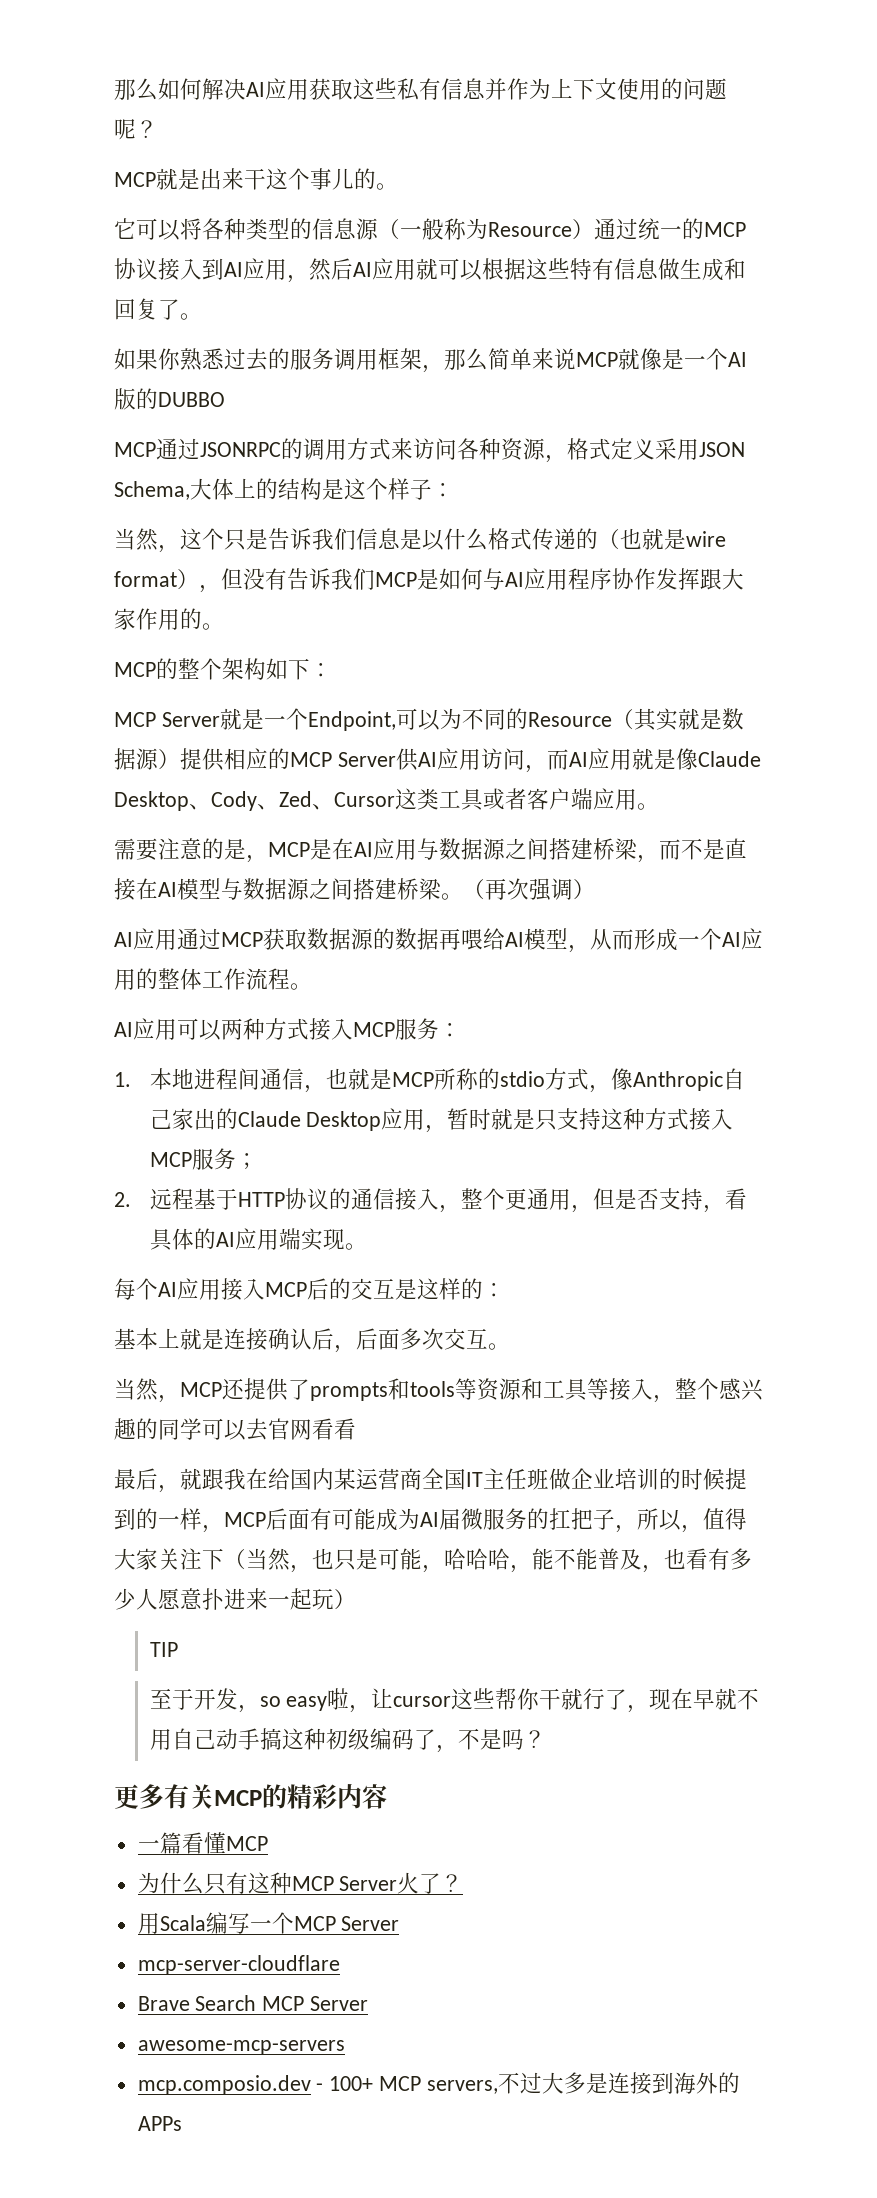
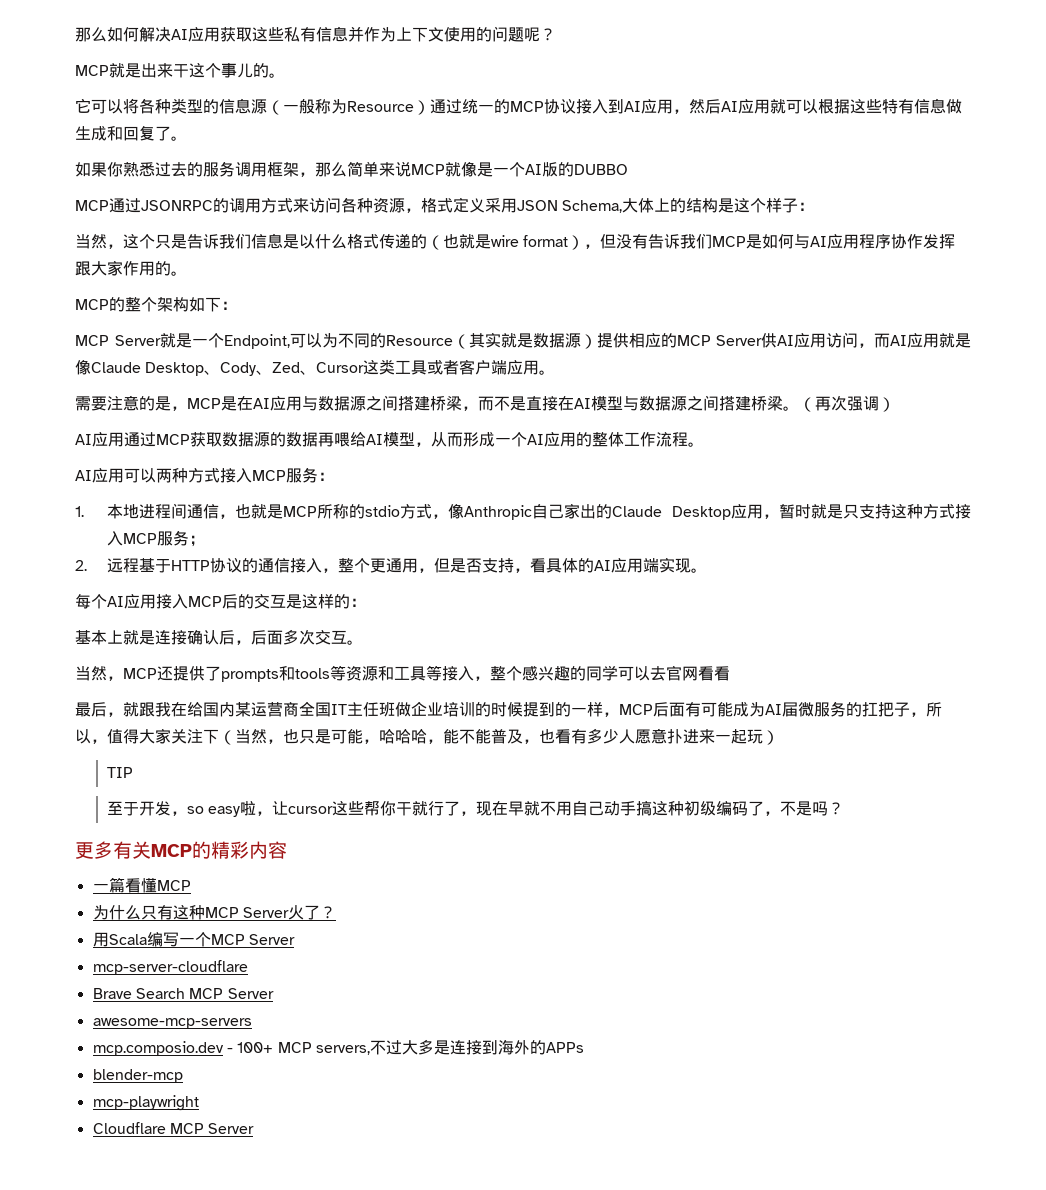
(182, 2123) none -> [92,1069,183,1083] [92,1095,199,1111] [92,1122,255,1134] // blender-mcp // mcp-playwright // Cloudflare MCP Server

